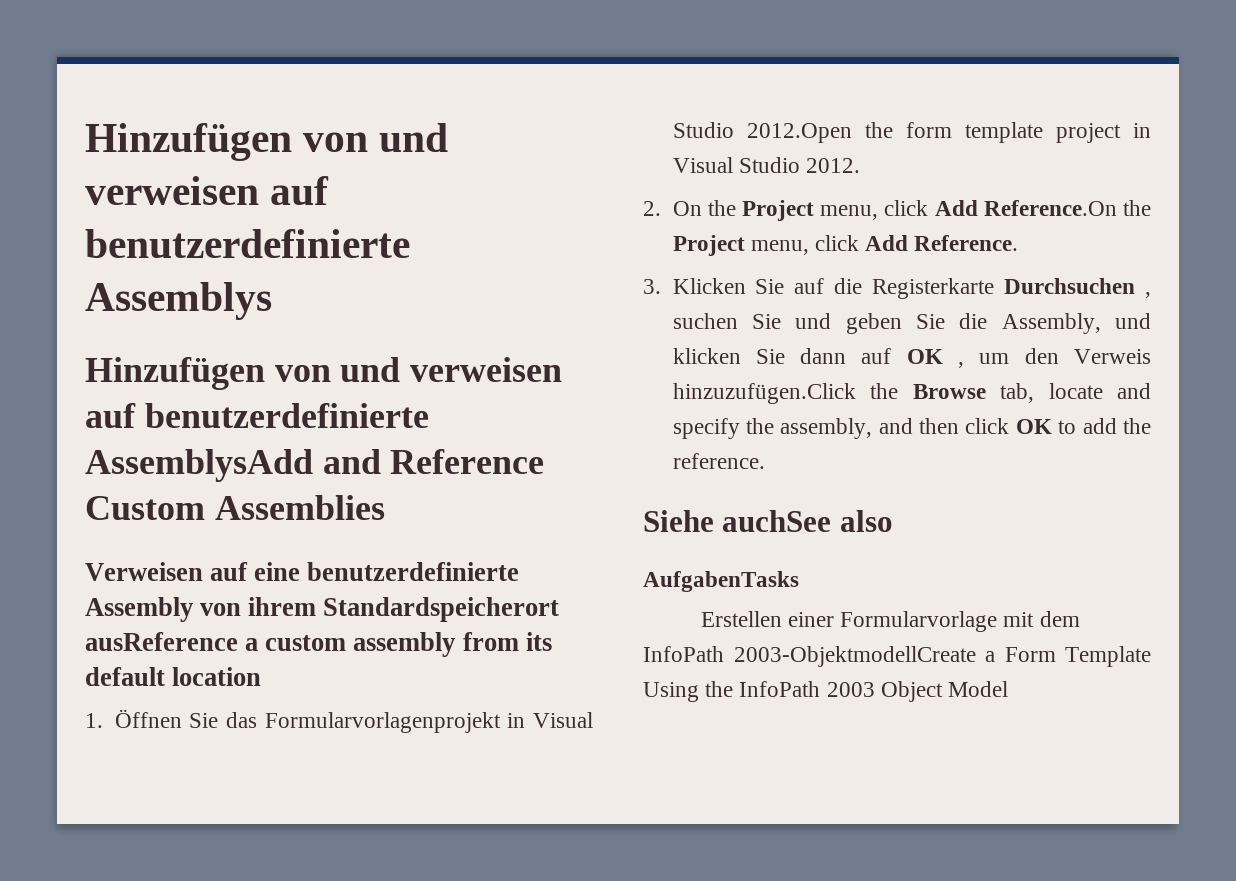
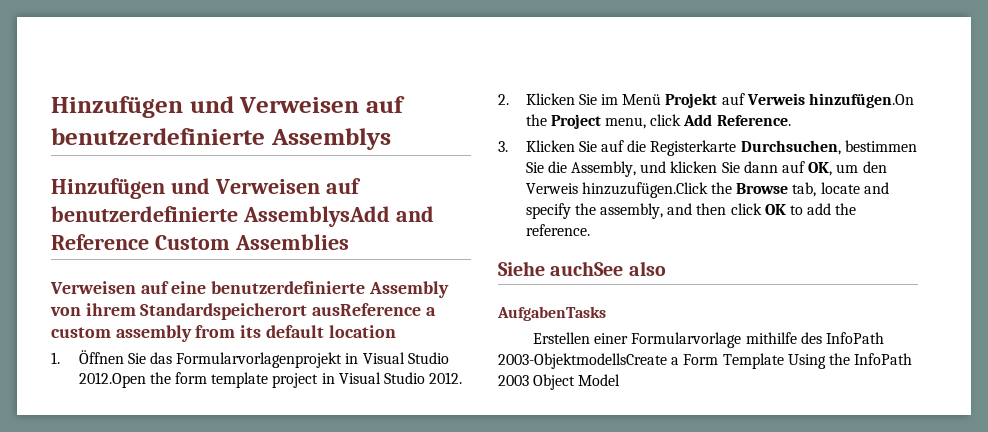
[85,123,449,161] [85,176,259,205] Hinzufügen von und verweisen -> [51,96,360,118] Hinzufügen und Verweisen
[274,357,563,382] von und verweisen -> [170,178,320,194] und Verweisen
[672,200,1117,221] On the Project menu, click Add Reference.On -> [525,93,914,108] Klicken Sie im Menü Projekt auf Verweis hinzufügen.On
[1004,278,1151,298] [672,313,902,334] Durchsuchen , suchen Sie und geben -> [740,140,917,155] Durchsuchen, bestimmen
[906,349,965,368] OK , -> [808,162,833,176] OK,
[1003,611,1080,627] [643,646,976,667] mit dem InfoPath 2003-ObjektmodellCreate -> [745,332,884,344] [498,353,667,369] mithilfe des InfoPath 2003-ObjektmodellsCreate

